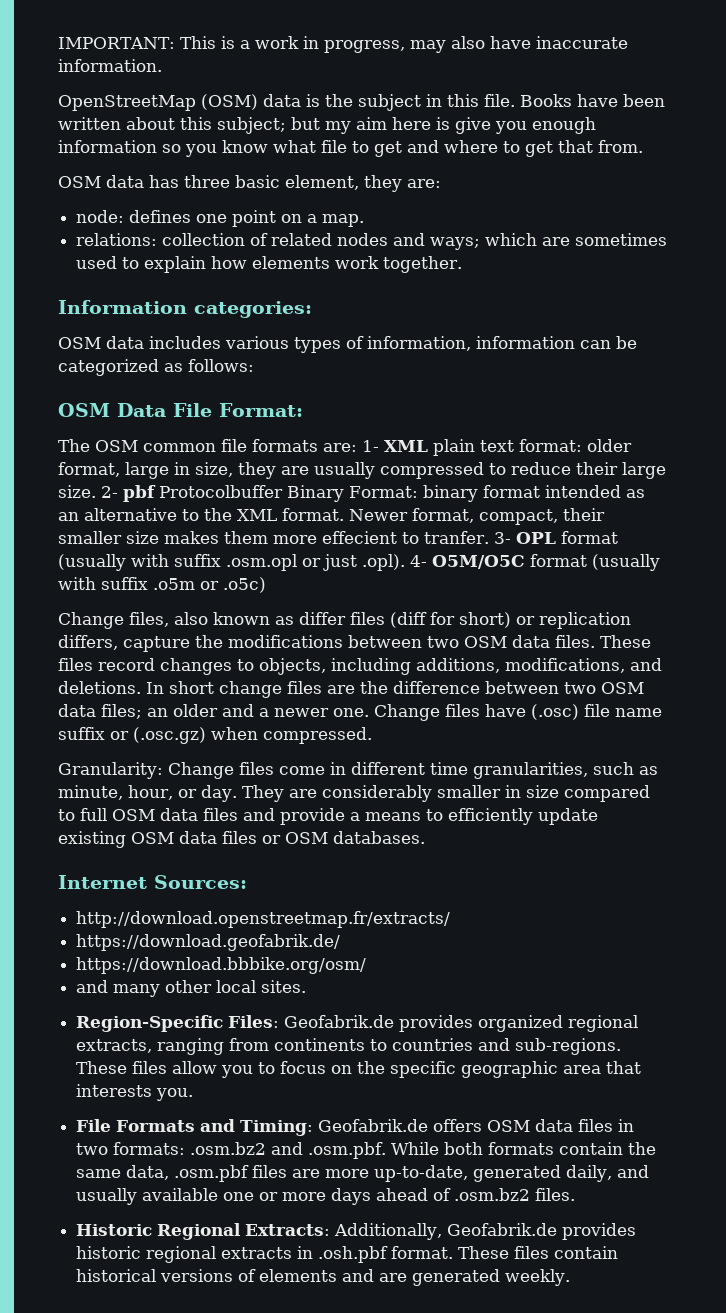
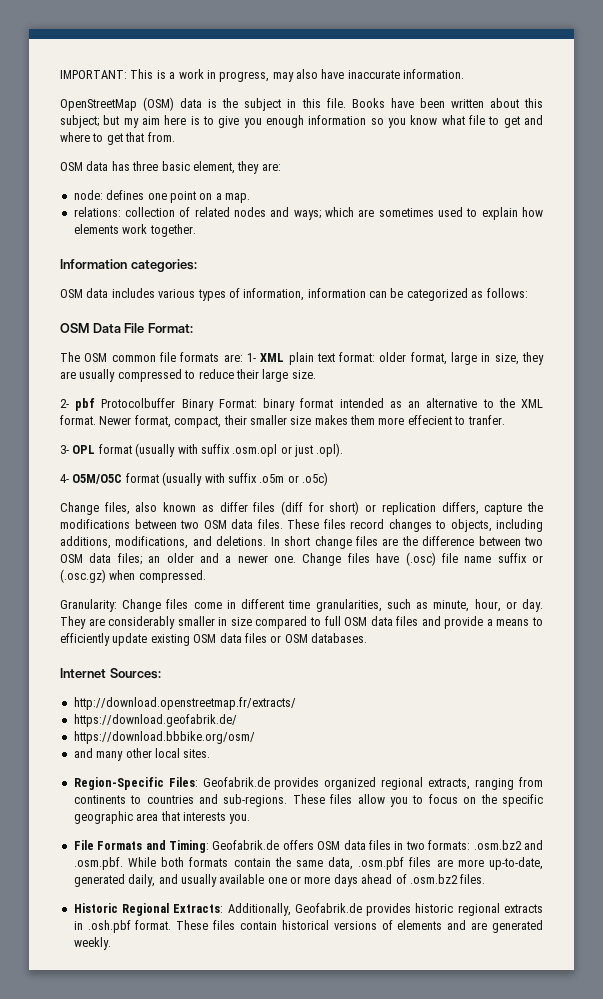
(450, 123) none -> [203,116,214,125] to
(96, 491) none -> (316, 374) //
(489, 537) none -> (505, 420) //
(405, 562) none -> (344, 450) //

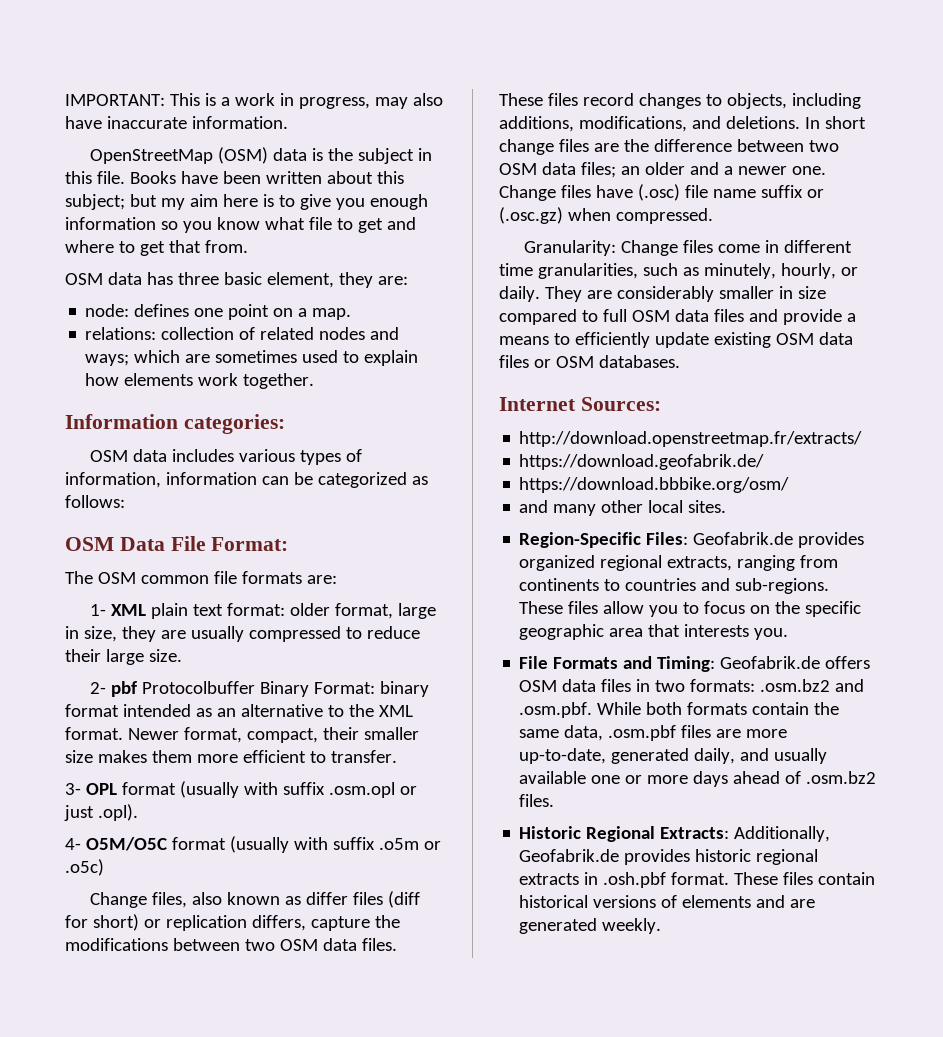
(243, 358) none -> (337, 579) //
[407,415,505,425] effecient to tranfer. -> [242,750,397,763] efficient to transfer.
[433,599,543,612] minute, hour, or day. -> [703,263,858,279] [499,286,540,302] minutely, hourly, or daily.

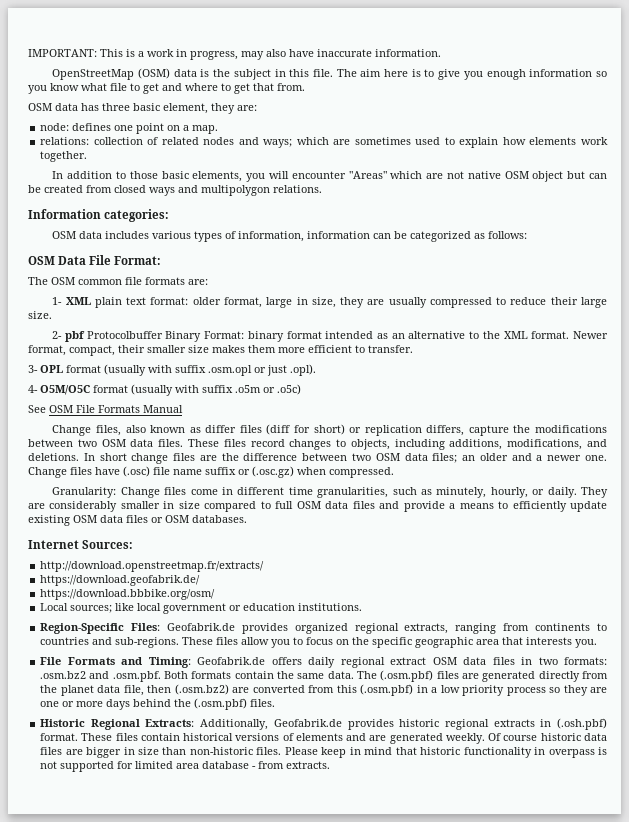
[129,171,404,184] [65,194,185,210] Books have been written about this subject; but my -> [336,69,357,77] The
(315, 381) none -> [52,171,607,182] [28,185,322,196] // In addition to those basic elements, you will encounter "Areas" which are not native OSM object but can be created from closed ways and multipolygon relations.
(104, 867) none -> [28,405,183,413] // See OSM File Formats Manual
[519,500,727,516] and many other local sites. -> [40,603,363,614] Local sources; like local government or education institutions.
(871, 662) none -> [308,657,427,668] daily regional extract
[597,702,683,715] While both -> [164,671,189,679] Both
[564,725,788,741] [519,748,828,764] [519,771,587,784] data, .osm.pbf files are more up-to-date, generated daily, and usually available -> [327,670,608,682] [40,684,608,696] data. The (.osm.pbf) files are generated directly from the planet data file, then (.osm.bz2) are converted from this (.osm.pbf) in a low priority process so they are
[733,771,877,784] ahead of .osm.bz2 -> [133,698,248,710] behind the (.osm.pbf)
[603,872,667,888] .osh.pbf -> [557,718,607,730] (.osh.pbf)
(662, 926) none -> [488,733,607,741] [40,747,607,758] [40,761,331,772] Of course historic data files are bigger in size than non-historic files. Please keep in mind that historic functionality in overpass is not supported for limited area database - from extracts.

